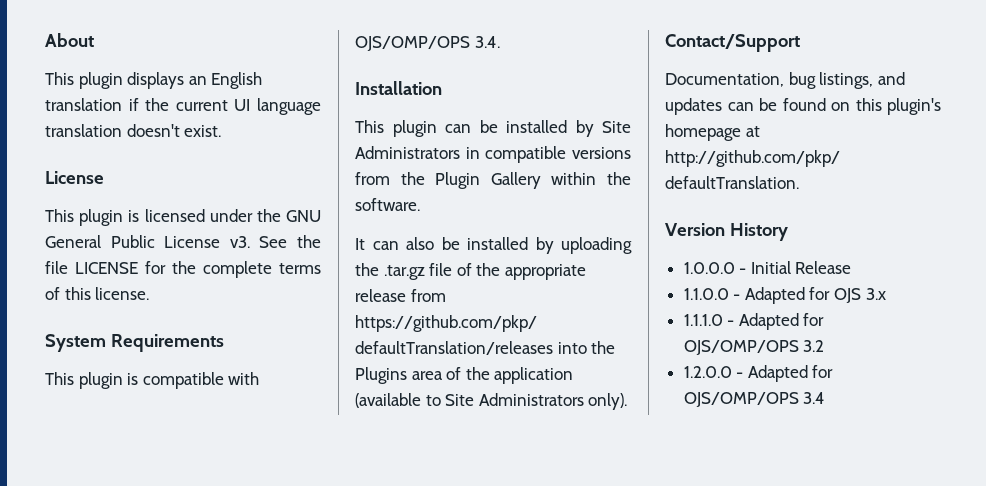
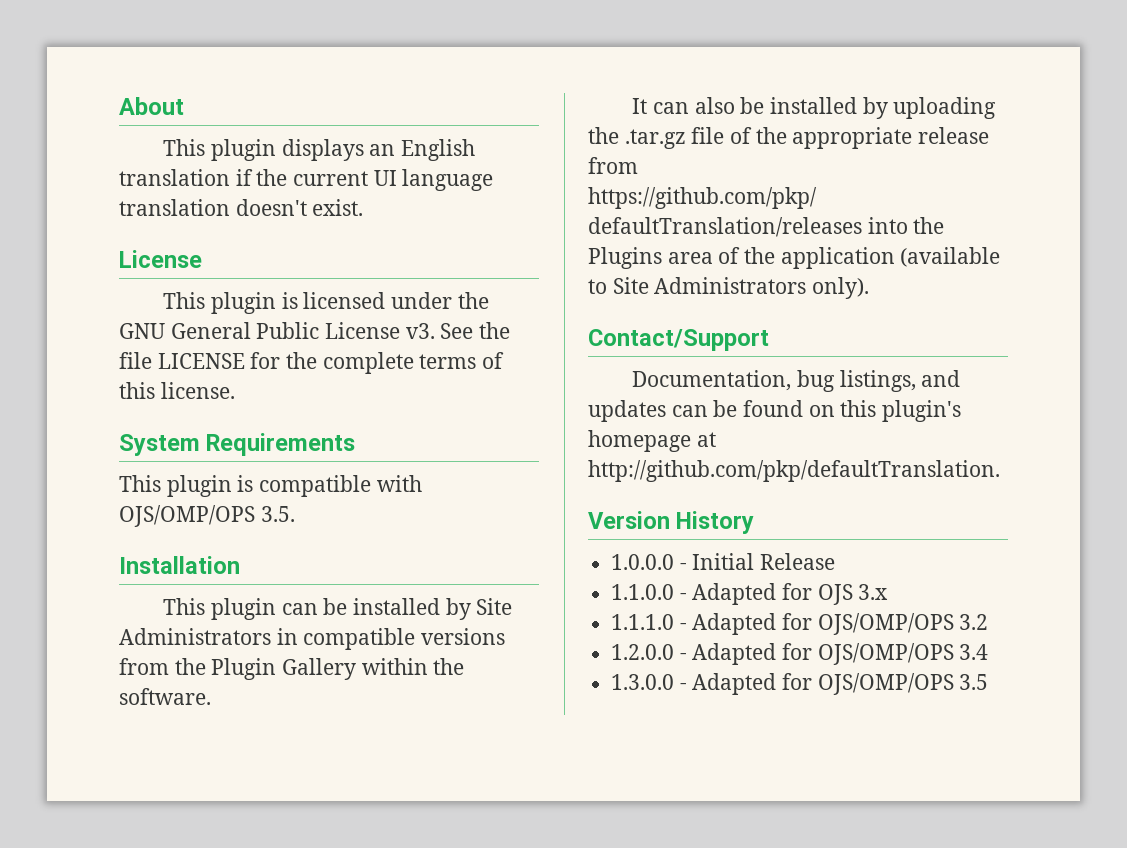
[474,36,500,48] 3.4. -> [260,506,295,522] 3.5.
(826, 398) none -> [611,673,989,695] // 1.3.0.0 - Adapted for OJS/OMP/OPS 3.5

